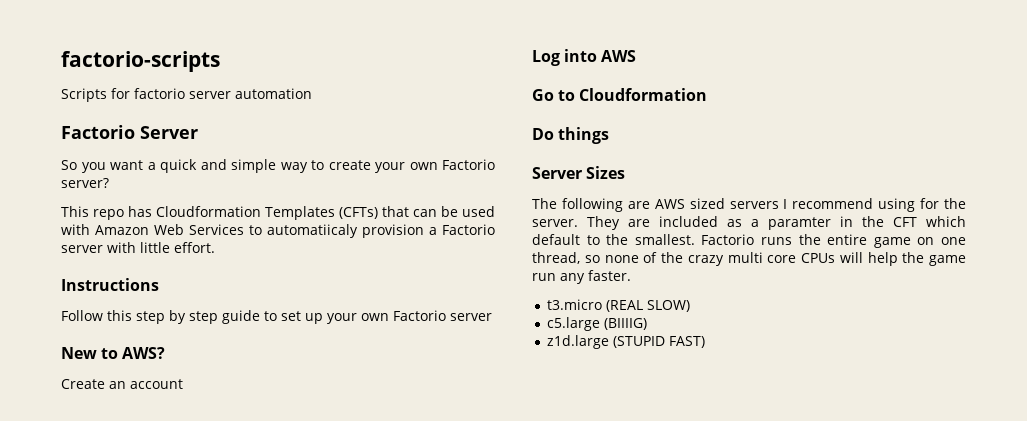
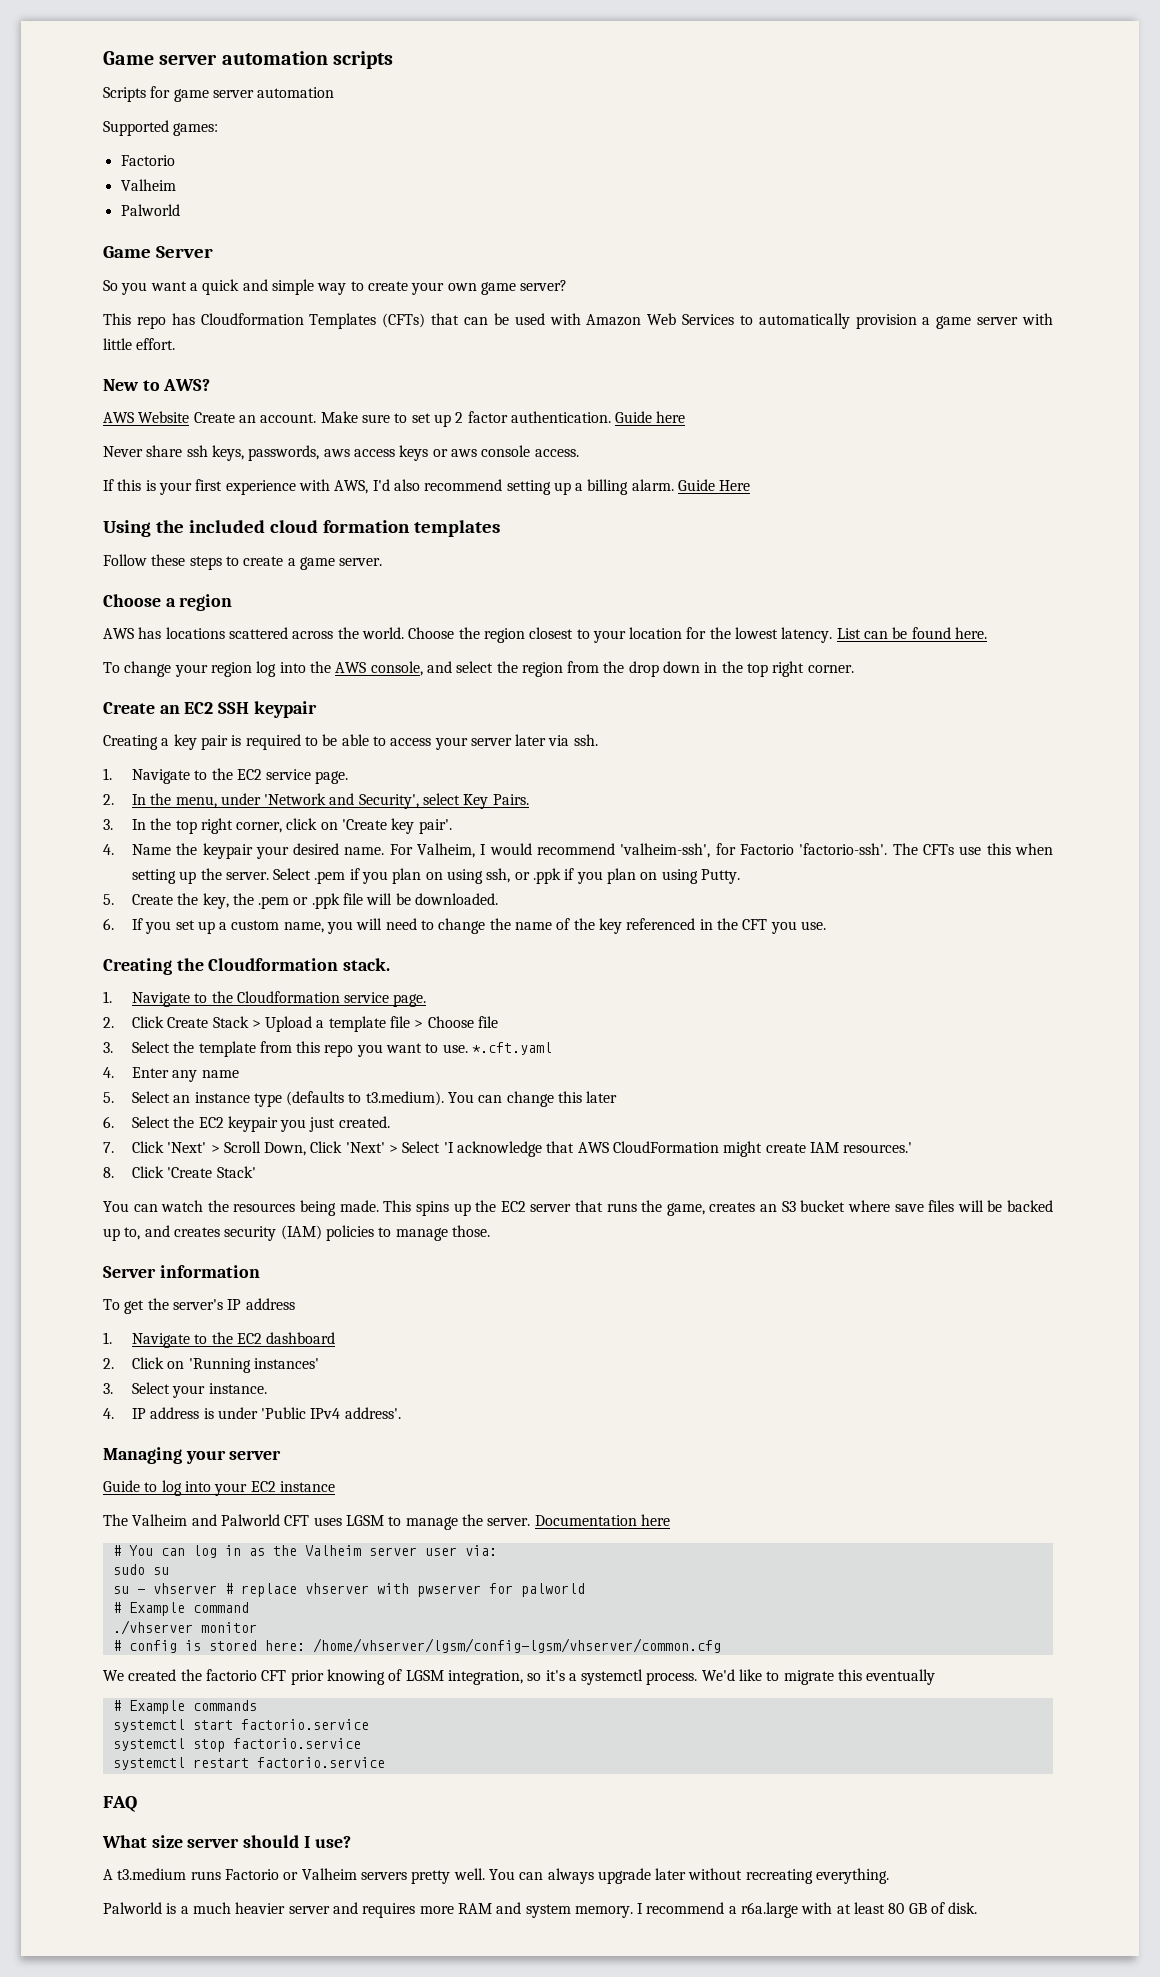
[61,51,220,72] factorio-scripts -> [103,51,394,69] Game server automation scripts
[134,88,312,99] [61,125,135,139] factorio server automation // Factorio -> [173,87,335,102] [103,120,219,136] [120,155,175,166] [120,179,176,191] [120,204,180,216] [103,246,151,258] game server automation // Supported games: // Factorio // Valheim // Palworld // Game
[442,159,495,170] Factorio -> [480,282,516,295] game
[267,224,358,238] automatiicaly -> [758,313,850,329] automatically
[442,224,495,235] Factorio -> [936,316,972,329] game
[61,278,159,291] [61,310,492,324] [61,347,166,359] [61,379,183,389] [532,49,637,66] [532,88,708,101] [532,127,610,144] [532,166,626,179] [532,198,966,212] [532,216,966,230] [532,234,967,248] [532,252,966,266] [532,270,631,284] [546,299,690,312] [546,317,647,331] [546,335,705,349] Instructions // Follow this step by step guide to set up your own Factorio server // New to AWS? // Create an account // Log into AWS // Go to Cloudformation // Do things // Server Sizes // The following are AWS sized servers I recommend using for the server. They are included as a paramter in the CFT which default to the smallest. Factorio runs the entire game on one thread, so none of the crazy multi core CPUs will help the game run any faster. // t3.micro (REAL SLOW) // c5.large (BIIIIG) // z1d.large (STUPID FAST) -> [103,379,211,391] [103,411,686,427] [103,445,579,461] [103,479,751,495] [103,520,500,537] [103,554,383,570] [103,594,233,611] [103,627,988,643] [103,661,854,677] [103,701,317,718] [103,734,598,750] [103,768,349,784] [103,793,529,809] [103,818,452,834] [103,843,1053,859] [131,868,740,884] [103,893,499,909] [103,918,826,934] [103,958,391,975] [103,991,427,1007] [103,1016,499,1032] [103,1041,553,1057] [103,1067,239,1082] [103,1091,618,1107] [103,1116,390,1132] [103,1141,913,1157] [103,1166,256,1178] [103,1200,1054,1216] [103,1225,490,1241] [103,1265,260,1278] [103,1298,295,1314] [103,1332,336,1348] [103,1357,319,1373] [103,1382,267,1398] [103,1407,401,1419] [103,1447,282,1464] [103,1480,335,1496] [103,1514,670,1530] [112,1545,497,1558] [112,1564,169,1575] [112,1583,585,1597] [112,1602,249,1616] [112,1620,257,1635] [112,1638,721,1653] [103,1669,936,1685] [112,1700,257,1714] [112,1719,369,1732] [112,1738,361,1752] [112,1757,385,1770] [103,1796,137,1812] [102,1835,351,1848] [103,1868,890,1884] [103,1902,978,1918] New to AWS? // AWS Website Create an account. Make sure to set up 2 factor authentication. Guide here // Never share ssh keys, passwords, aws access keys or aws console access. // If this is your first experience with AWS, I'd also recommend setting up a billing alarm. Guide Here // Using the included cloud formation templates // Follow these steps to create a game server. // Choose a region // AWS has locations scattered across the world. Choose the region closest to your location for the lowest latency. List can be found here. // To change your region log into the AWS console, and select the region from the drop down in the top right corner. // Create an EC2 SSH keypair // Creating a key pair is required to be able to access your server later via ssh. // 1. Navigate to the EC2 service page. // 2. In the menu, under 'Network and Security', select Key Pairs. // 3. In the top right corner, click on 'Create key pair'. // 4. Name the keypair your desired name. For Valheim, I would recommend 'valheim-ssh', for Factorio 'factorio-ssh'. The CFTs use this when setting up the server. Select .pem if you plan on using ssh, or .ppk if you plan on using Putty. // 5. Create the key, the .pem or .ppk file will be downloaded. // 6. If you set up a custom name, you will need to change the name of the key referenced in the CFT you use. // Creating the Cloudformation stack. // 1. Navigate to the Cloudformation service page. // 2. Click Create Stack > Upload a template file > Choose file // 3. Select the template from this repo you want to use. *.cft.yaml // 4. Enter any name // 5. Select an instance type (defaults to t3.medium). You can change this later // 6. Select the EC2 keypair you just created. // 7. Click 'Next' > Scroll Down, Click 'Next' > Select 'I acknowledge that AWS CloudFormation might create IAM resources.' // 8. Click 'Create Stack' // You can watch the resources being made. This spins up the EC2 server that runs the game, creates an S3 bucket where save files will be backed up to, and creates security (IAM) policies to manage those. // Server information // To get the server's IP address // 1. Navigate to the EC2 dashboard // 2. Click on 'Running instances' // 3. Select your instance. // 4. IP address is under 'Public IPv4 address'. // Managing your server // Guide to log into your EC2 instance // The Valheim and Palworld CFT uses LGSM to manage the server. Documentation here // # You can log in as the Valheim server user via: // sudo su // su - vhserver # replace vhserver with pwserver for palworld // # Example command // ./vhserver monitor // # config is stored here: /home/vhserver/lgsm/config-lgsm/vhserver/common.cfg // We created the factorio CFT prior knowing of LGSM integration, so it's a systemctl process. We'd like to migrate this eventually // # Example commands // systemctl start factorio.service // systemctl stop factorio.service // systemctl restart factorio.service // FAQ // What size server should I use? // A t3.medium runs Factorio or Valheim servers pretty well. You can always upgrade later without recreating everything. // Palworld is a much heavier server and requires more RAM and system memory. I recommend a r6a.large with at least 80 GB of disk.

